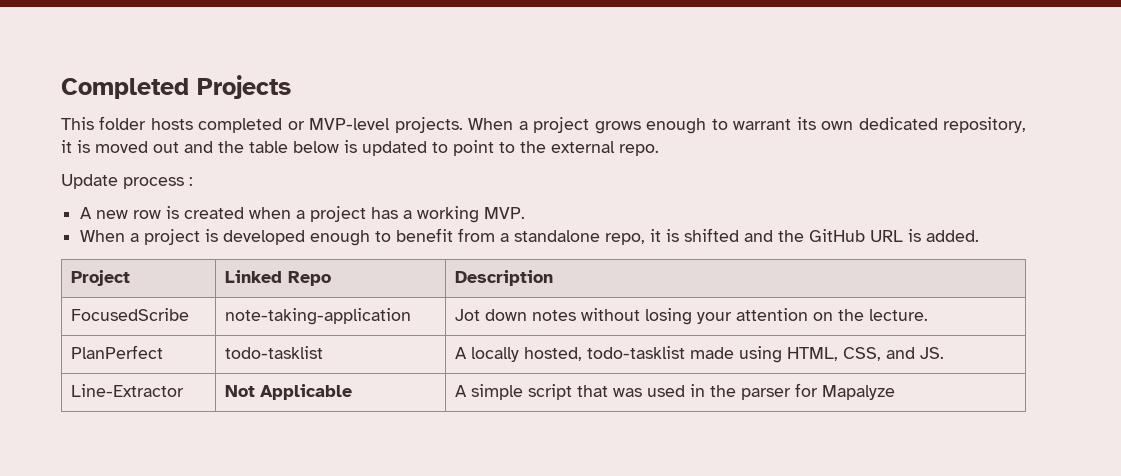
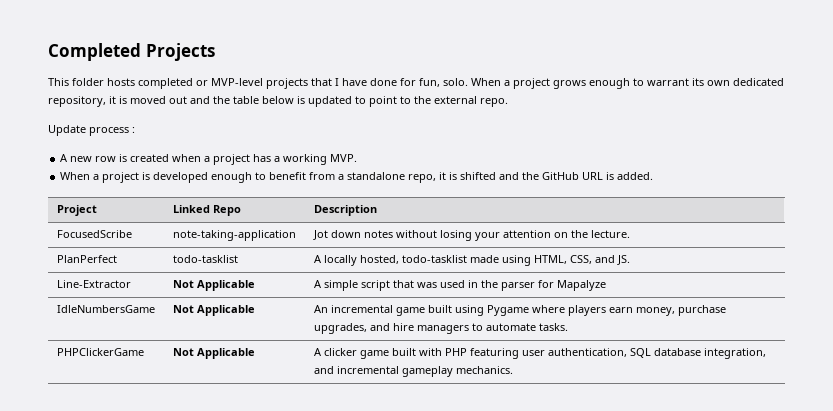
[394,117,463,133] projects. -> [266,78,468,89] projects that I have done for fun, solo.
(895, 392) none -> [56,305,155,313] [172,305,255,316] [313,305,726,316] [313,323,568,334] [56,348,144,356] [172,348,255,359] [313,348,766,359] [313,366,513,377] // IdleNumbersGame | Not Applicable | An incremental game built using Pygame where players earn money, purchase upgrades, and hire managers to automate tasks. // PHPClickerGame | Not Applicable | A clicker game built with PHP featuring user authentication, SQL database integration, and incremental gameplay mechanics.

